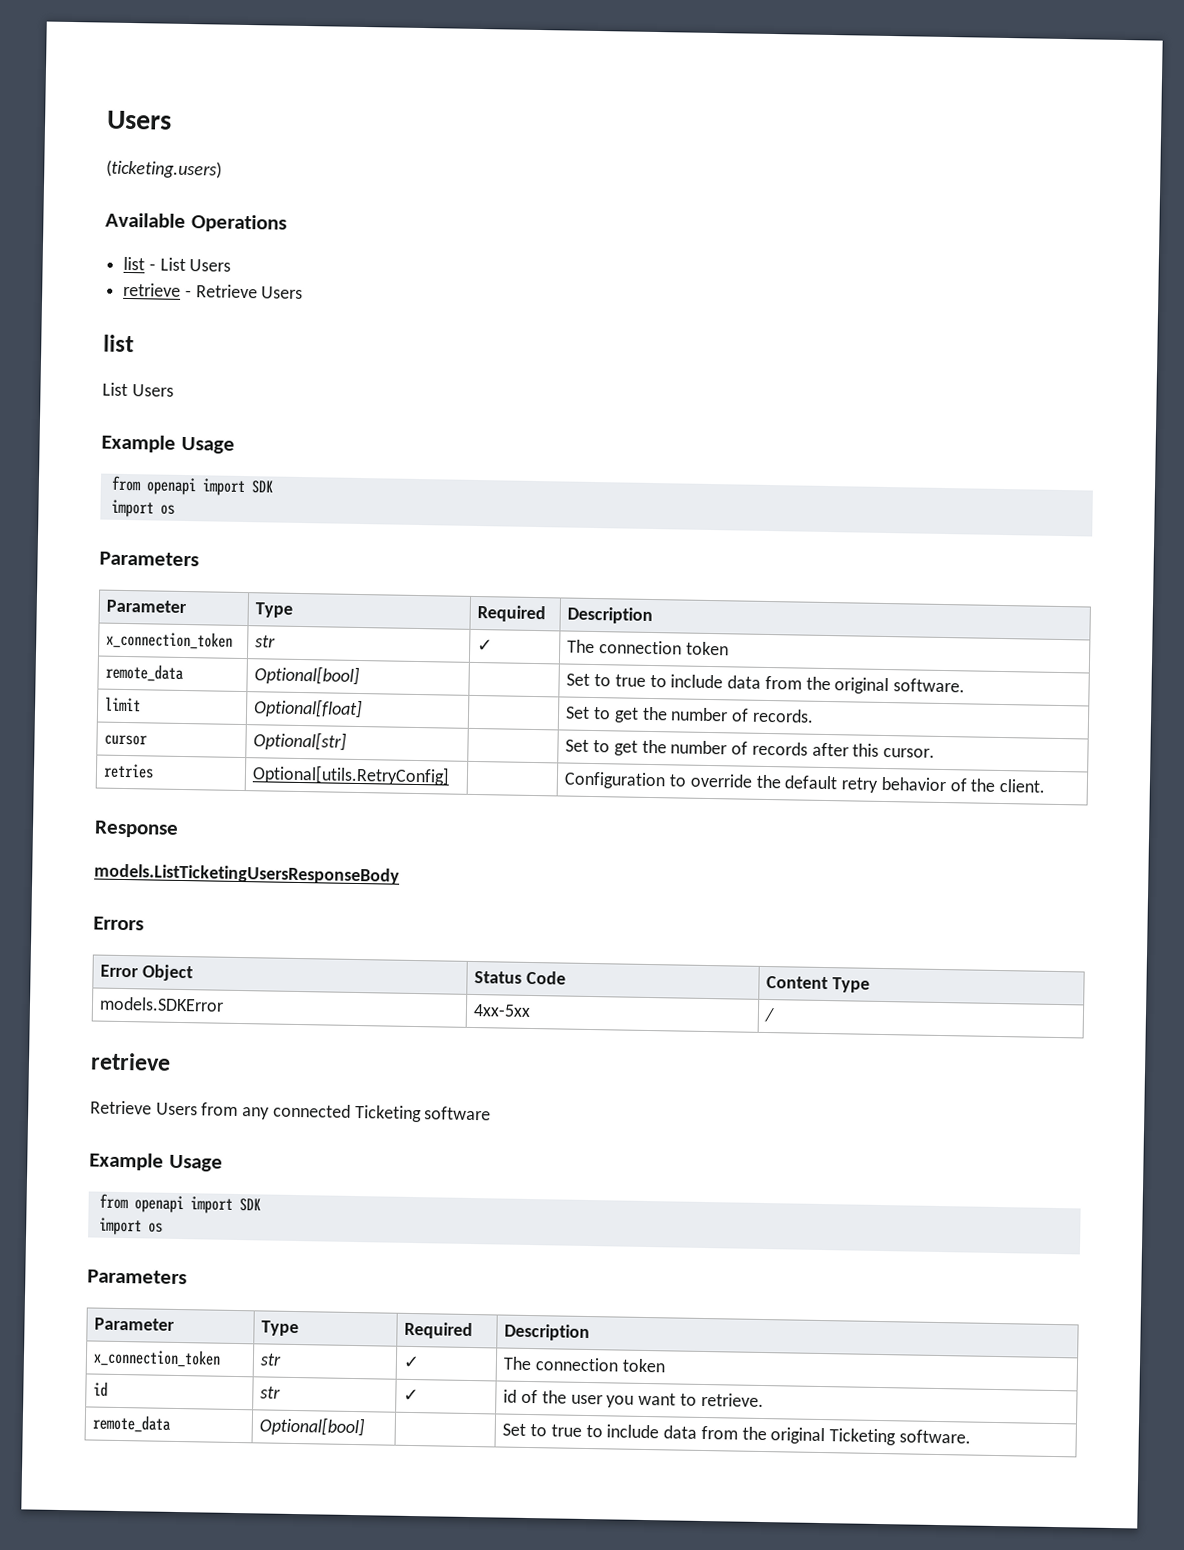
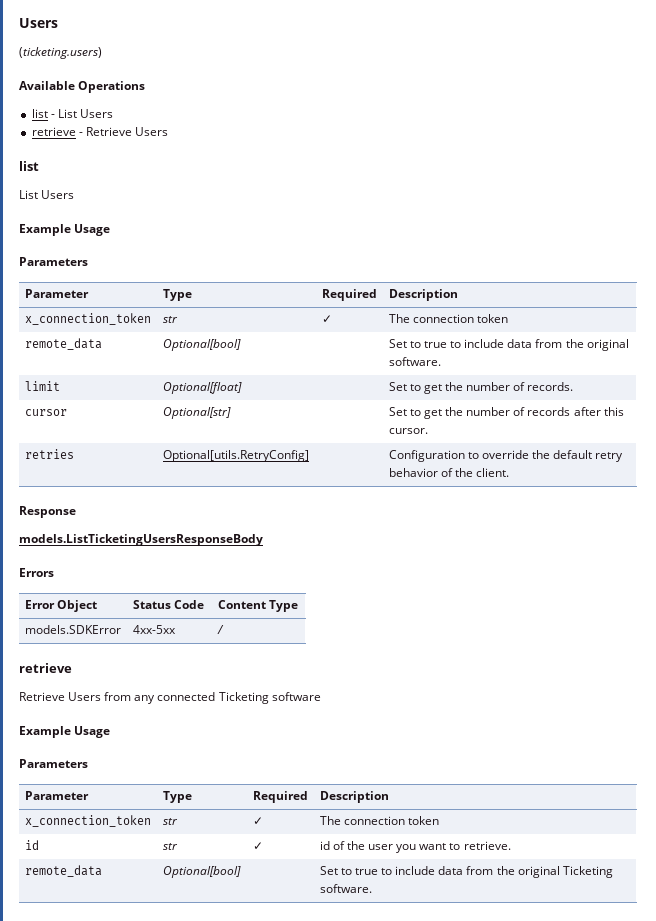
[110,475,273,497] [110,499,175,518] // from openapi import SDK // import os -> (111, 230) none
[98,1193,261,1214] [98,1217,163,1236] // from openapi import SDK // import os -> (111, 732) none

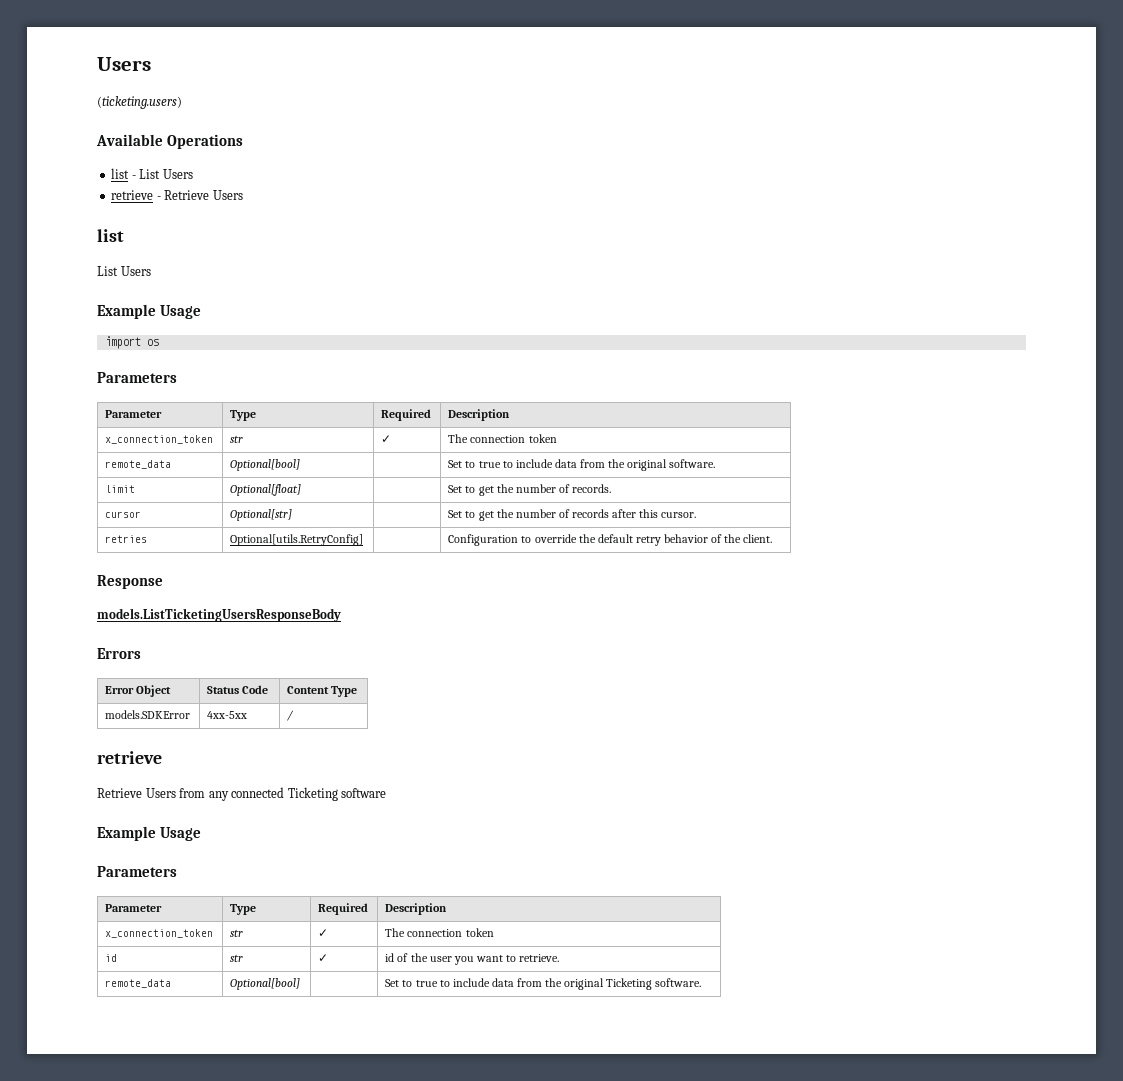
(111, 230) none -> [104,336,159,349] // import os

